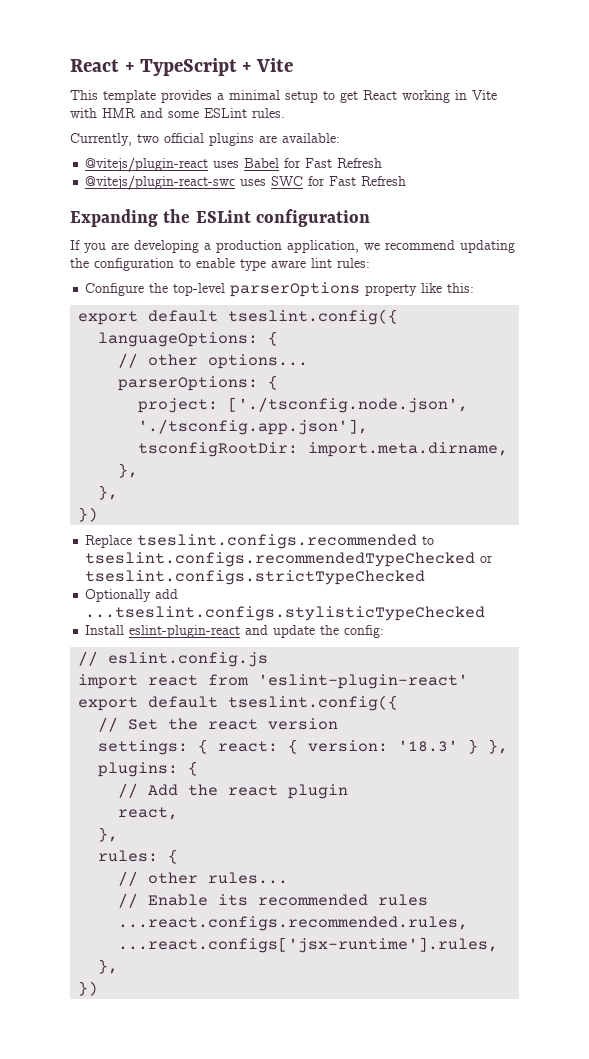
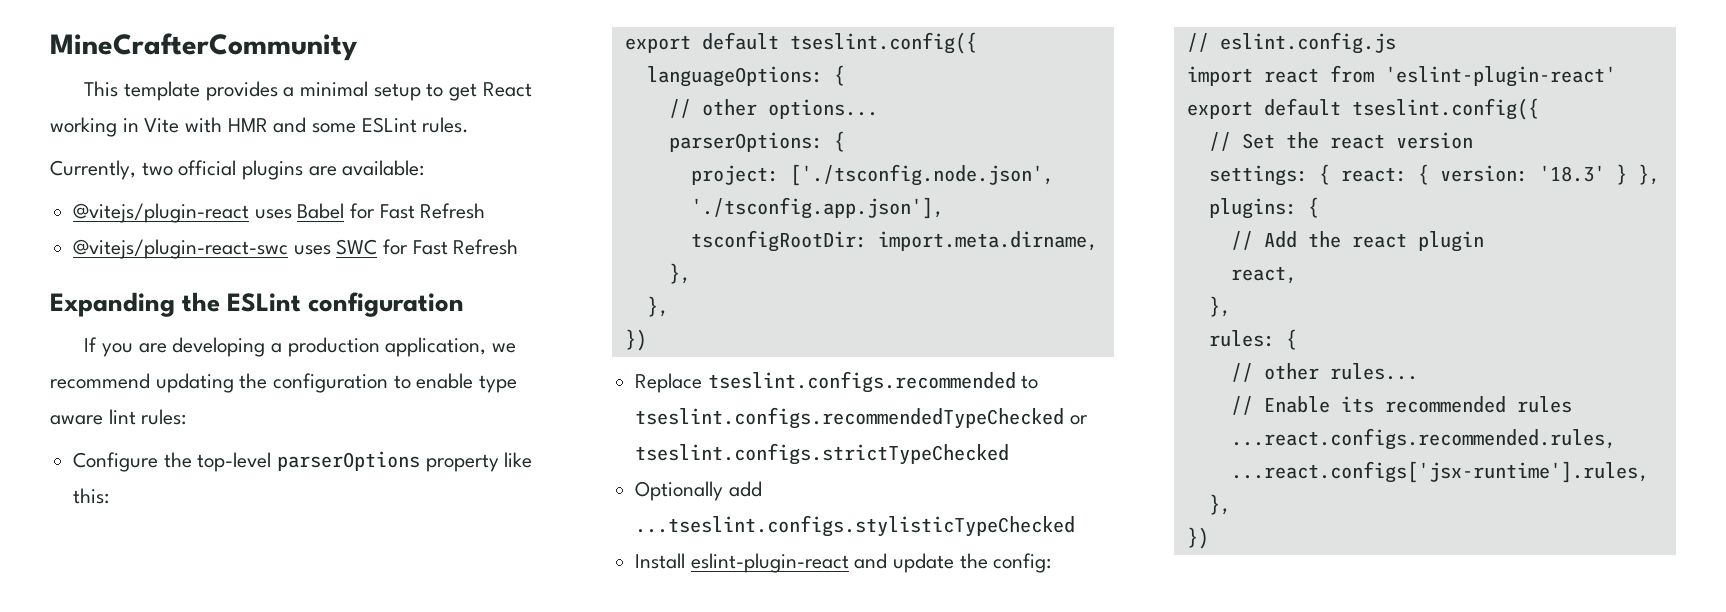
[70,58,294,76] React + TypeScript + Vite -> [50,33,357,61] MineCrafterCommunity

